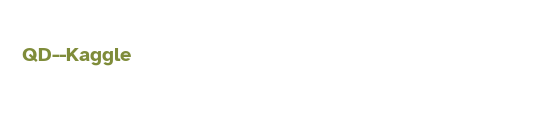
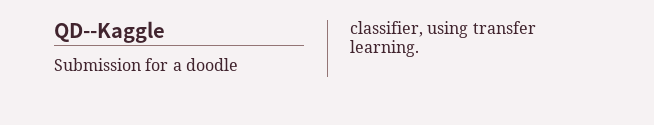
(131, 57) none -> [54,58,238,71] [350,21,536,38] [350,40,419,57] // Submission for a doodle classifier, using transfer learning.

